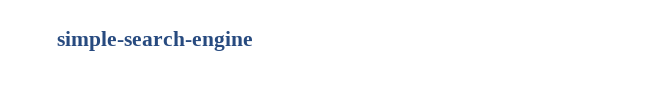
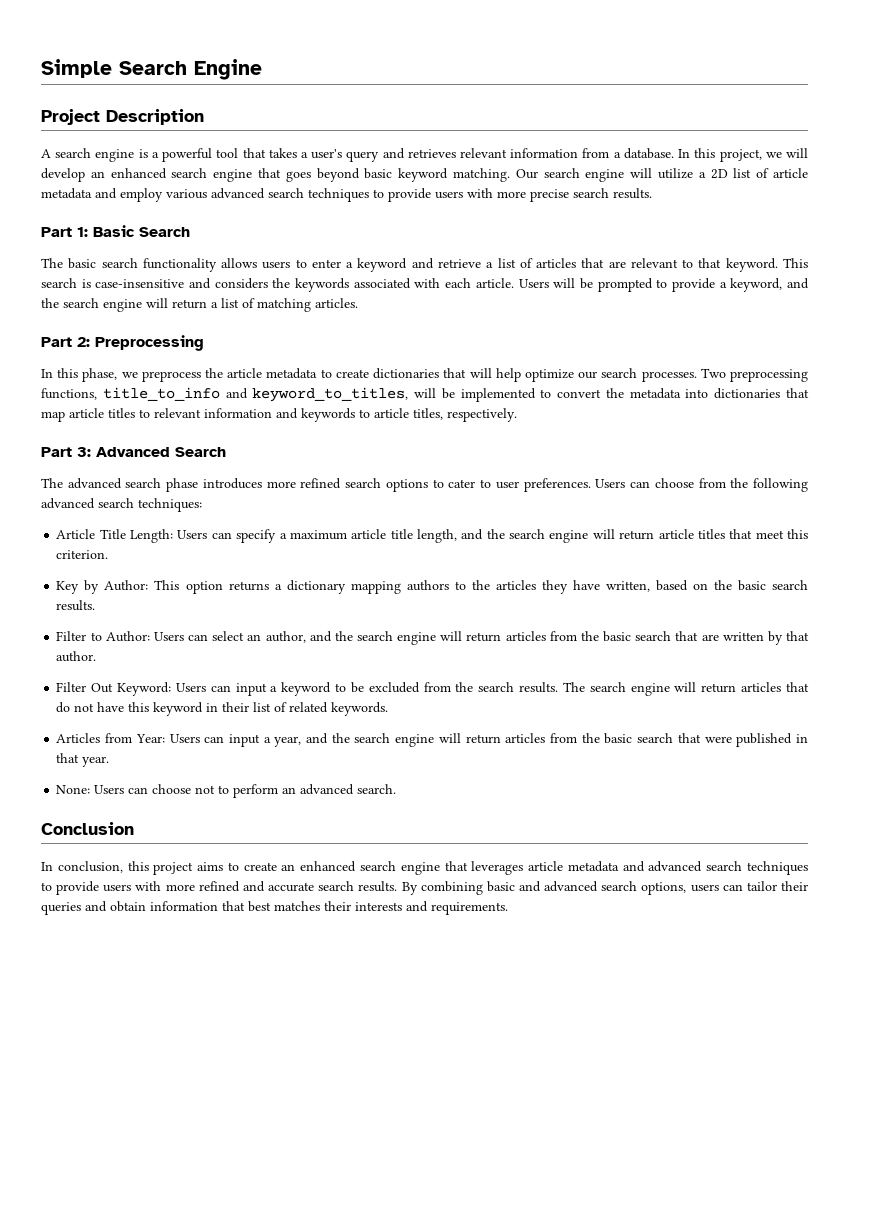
[57,31,253,51] simple-search-engine -> [41,59,262,80] [41,109,204,125] [41,148,809,162] [41,168,808,182] [41,188,652,202] [41,225,190,237] [41,258,808,272] [41,278,810,292] [41,298,358,312] [41,335,204,351] [41,368,809,382] [41,387,809,402] [41,408,517,422] [41,447,226,457] [41,478,808,492] [41,498,202,512] [56,529,808,543] [56,550,109,559] [56,580,808,594] [56,600,96,611] [56,631,809,645] [56,651,97,662] [56,682,809,696] [56,702,389,716] [56,733,809,747] [56,753,110,767] [56,784,397,798] [41,822,134,835] [41,861,809,875] [41,881,808,895] [41,901,508,915] Simple Search Engine // Project Description // A search engine is a powerful tool that takes a user's query and retrieves relevant information from a database. In this project, we will develop an enhanced search engine that goes beyond basic keyword matching. Our search engine will utilize a 2D list of article metadata and employ various advanced search techniques to provide users with more precise search results. // Part 1: Basic Search // The basic search functionality allows users to enter a keyword and retrieve a list of articles that are relevant to that keyword. This search is case-insensitive and considers the keywords associated with each article. Users will be prompted to provide a keyword, and the search engine will return a list of matching articles. // Part 2: Preprocessing // In this phase, we preprocess the article metadata to create dictionaries that will help optimize our search processes. Two preprocessing functions, title_to_info and keyword_to_titles, will be implemented to convert the metadata into dictionaries that map article titles to relevant information and keywords to article titles, respectively. // Part 3: Advanced Search // The advanced search phase introduces more refined search options to cater to user preferences. Users can choose from the following advanced search techniques: // Article Title Length: Users can specify a maximum article title length, and the search engine will return article titles that meet this criterion. // Key by Author: This option returns a dictionary mapping authors to the articles they have written, based on the basic search results. // Filter to Author: Users can select an author, and the search engine will return articles from the basic search that are written by that author. // Filter Out Keyword: Users can input a keyword to be excluded from the search results. The search engine will return articles that do not have this keyword in their list of related keywords. // Articles from Year: Users can input a year, and the search engine will return articles from the basic search that were published in that year. // None: Users can choose not to perform an advanced search. // Conclusion // In conclusion, this project aims to create an enhanced search engine that leverages article metadata and advanced search techniques to provide users with more refined and accurate search results. By combining basic and advanced search options, users can tailor their queries and obtain information that best matches their interests and requirements.

